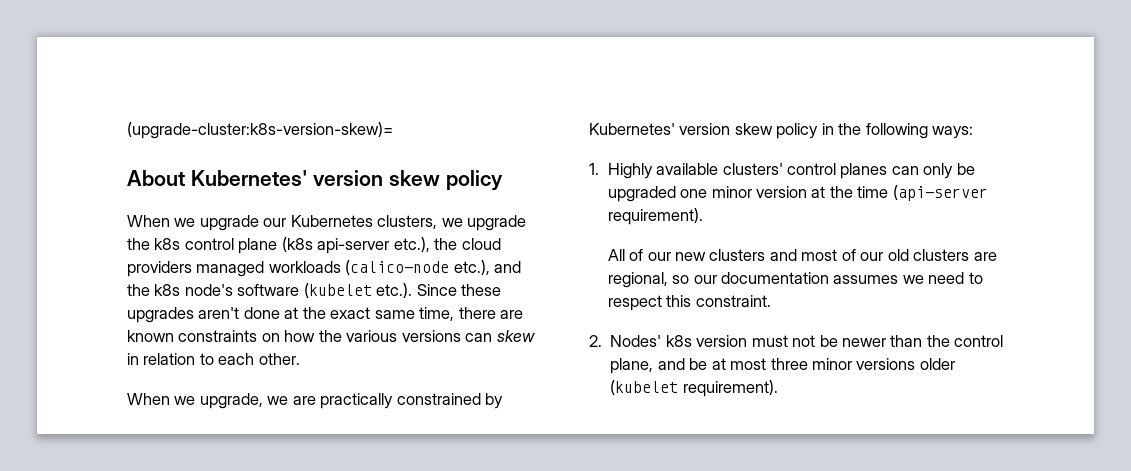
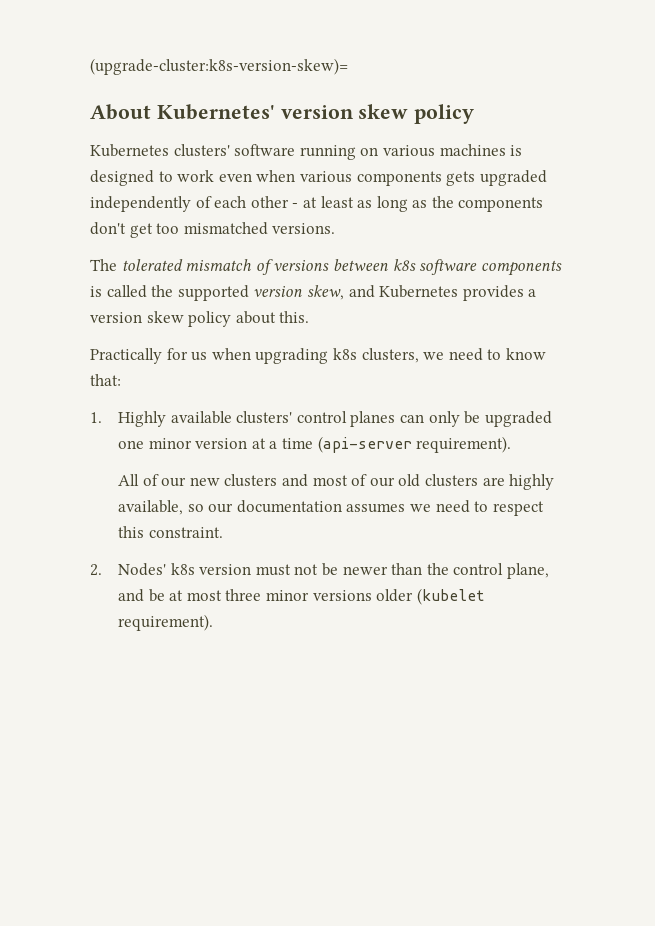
[127,215,527,231] [127,237,501,254] [127,260,522,277] [127,283,502,298] [127,307,524,323] [127,330,535,342] [127,353,300,365] [127,393,504,409] [589,123,974,139] When we upgrade our Kubernetes clusters, we upgrade the k8s control plane (k8s api-server etc.), the cloud providers managed workloads (calico-node etc.), and the k8s node's software (kubelet etc.). Since these upgrades aren't done at the exact same time, there are known constraints on how the various versions can skew in relation to each other. // When we upgrade, we are practically constrained by Kubernetes' version skew policy in the following ways: -> [90,144,523,160] [90,170,547,186] [90,196,544,212] [90,222,336,238] [90,259,562,276] [90,285,537,301] [90,311,310,327] [90,348,546,364] [90,374,121,386] Kubernetes clusters' software running on various machines is designed to work even when various components gets upgraded independently of each other - at least as long as the components don't get too mismatched versions. // The tolerated mismatch of versions between k8s software components is called the supported version skew, and Kubernetes provides a version skew policy about this. // Practically for us when upgrading k8s clusters, we need to know that:
[829,186,853,198] the -> [269,441,278,449] a
[607,272,668,288] regional, -> [509,474,555,490] [118,500,184,515] highly available,

